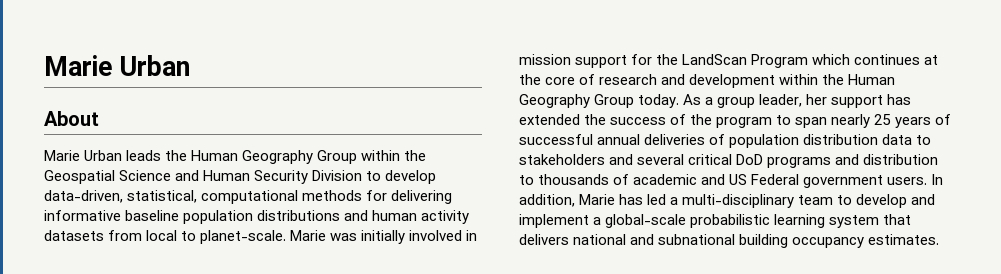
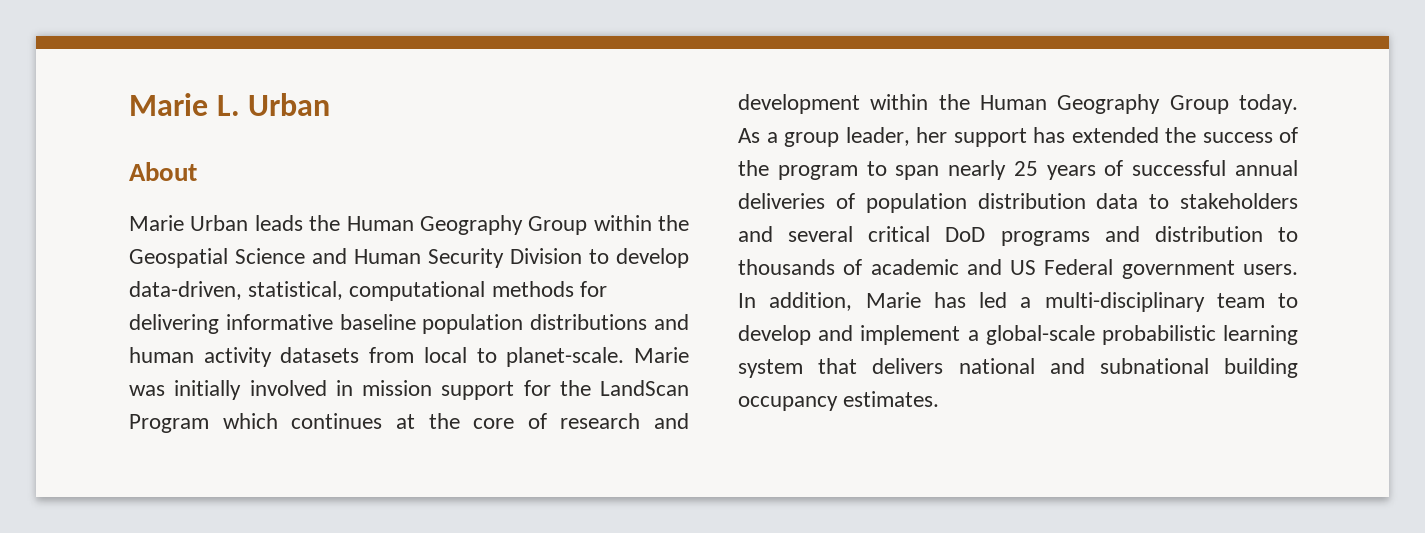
[44,55,112,76] Marie -> [129,93,240,116] Marie L.

